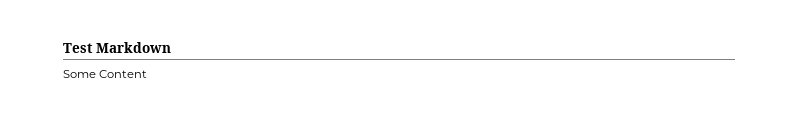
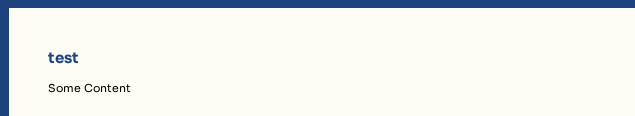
[63,42,171,53] Test Markdown -> [48,52,79,64] test

